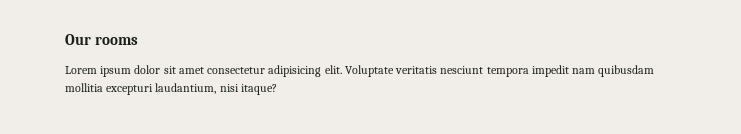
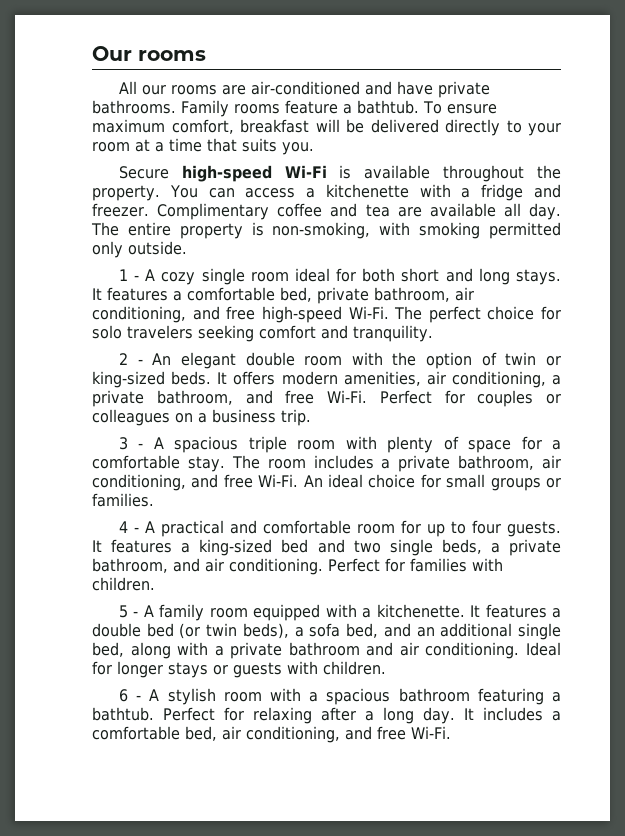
[65,65,655,77] [65,83,277,95] Lorem ipsum dolor sit amet consectetur adipisicing elit. Voluptate veritatis nesciunt tempora impedit nam quibusdam mollitia excepturi laudantium, nisi itaque? -> [118,81,490,98] [92,100,497,117] [92,119,561,136] [92,138,314,155] [118,165,561,182] [92,184,561,201] [92,203,562,220] [91,222,561,239] [92,241,187,258] [118,268,561,285] [92,287,474,304] [92,306,561,323] [92,325,433,342] [118,352,562,369] [92,371,561,388] [92,390,561,407] [92,409,311,426] [118,436,562,453] [92,455,561,472] [92,474,561,491] [92,493,154,507] [118,520,561,537] [92,539,561,556] [92,558,503,575] [92,577,155,591] [118,604,561,621] [92,623,561,640] [92,642,561,659] [92,661,386,678] [118,688,562,705] [92,707,561,724] [92,726,451,743] All our rooms are air-conditioned and have private bathrooms. Family rooms feature a bathtub. To ensure maximum comfort, breakfast will be delivered directly to your room at a time that suits you. // Secure high-speed Wi-Fi is available throughout the property. You can access a kitchenette with a fridge and freezer. Complimentary coffee and tea are available all day. The entire property is non-smoking, with smoking permitted only outside. // 1 - A cozy single room ideal for both short and long stays. It features a comfortable bed, private bathroom, air conditioning, and free high-speed Wi-Fi. The perfect choice for solo travelers seeking comfort and tranquility. // 2 - An elegant double room with the option of twin or king-sized beds. It offers modern amenities, air conditioning, a private bathroom, and free Wi-Fi. Perfect for couples or colleagues on a business trip. // 3 - A spacious triple room with plenty of space for a comfortable stay. The room includes a private bathroom, air conditioning, and free Wi-Fi. An ideal choice for small groups or families. // 4 - A practical and comfortable room for up to four guests. It features a king-sized bed and two single beds, a private bathroom, and air conditioning. Perfect for families with children. // 5 - A family room equipped with a kitchenette. It features a double bed (or twin beds), a sofa bed, and an additional single bed, along with a private bathroom and air conditioning. Ideal for longer stays or guests with children. // 6 - A stylish room with a spacious bathroom featuring a bathtub. Perfect for relaxing after a long day. It includes a comfortable bed, air conditioning, and free Wi-Fi.

